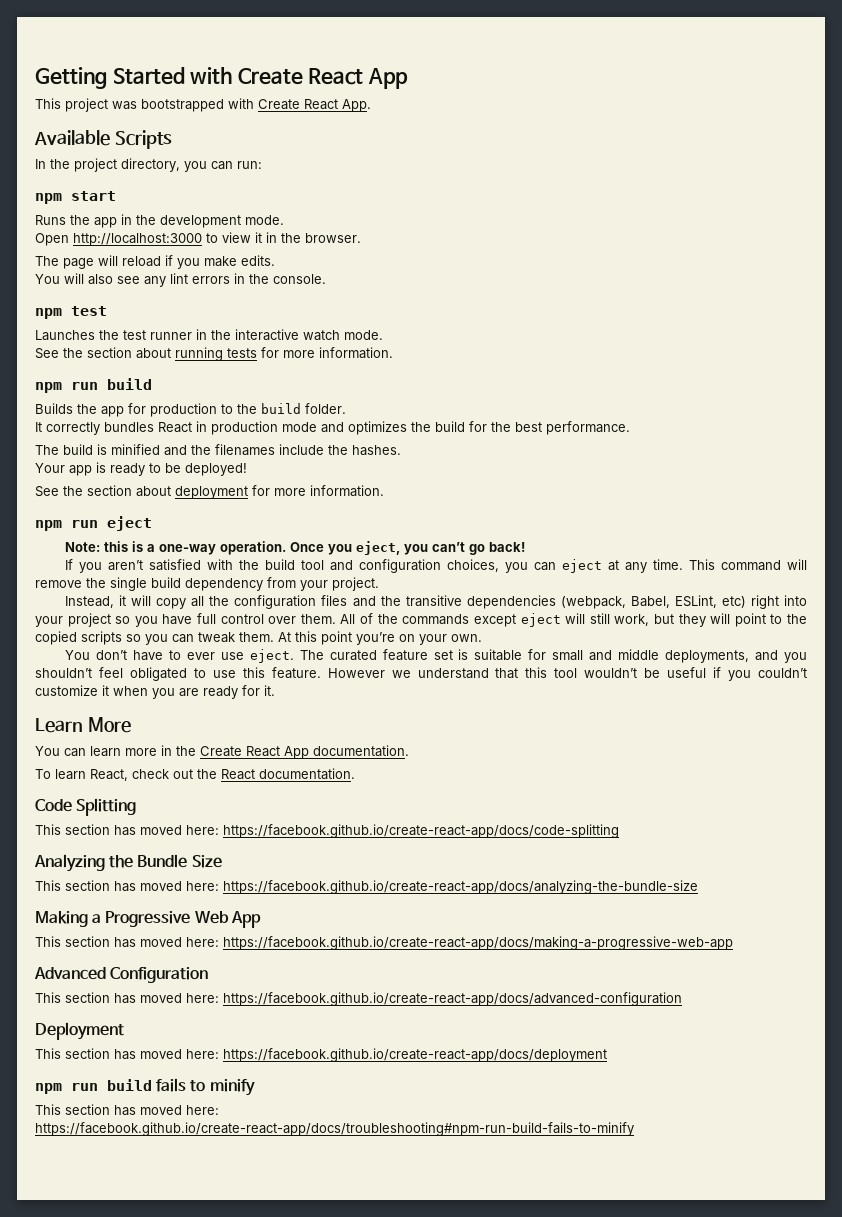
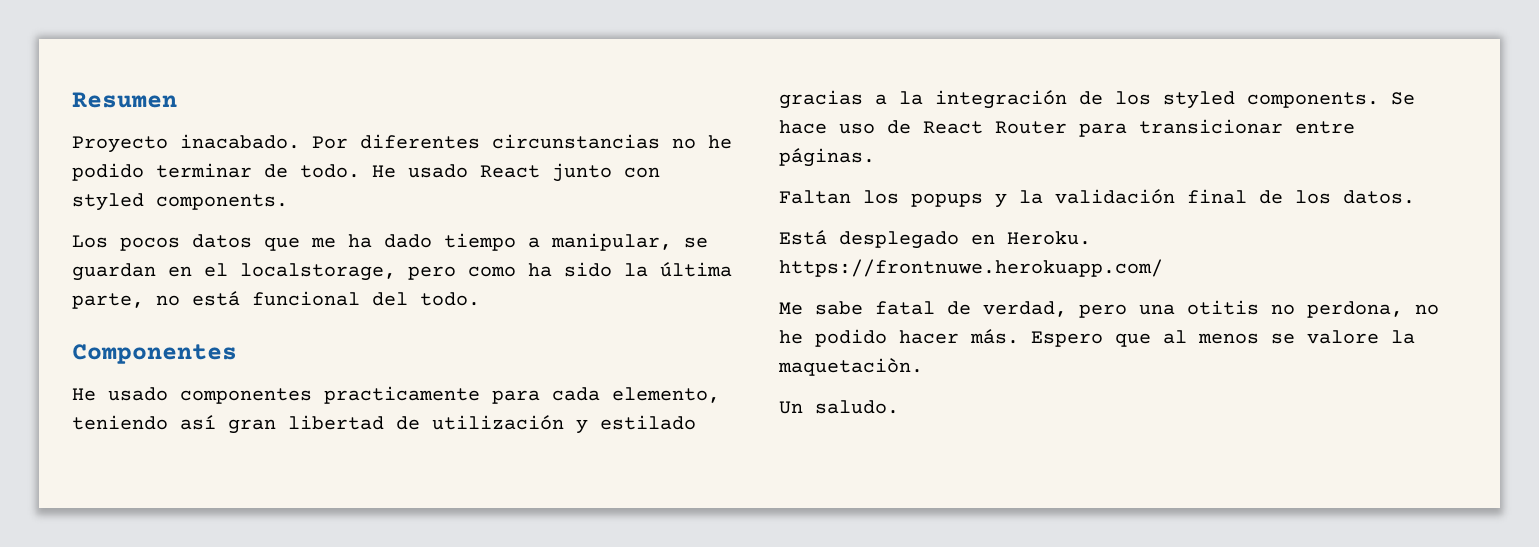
[35,67,408,89] [35,98,371,112] [34,130,172,149] [35,158,262,172] [35,191,116,204] [35,214,284,228] [35,232,361,246] [35,255,275,269] [35,273,326,287] [35,306,107,319] [35,329,383,341] [35,347,393,361] [35,378,152,393] [35,403,346,417] [35,421,630,435] [35,444,401,456] [35,462,247,476] [35,485,384,499] [35,516,152,531] [65,541,526,555] [65,559,807,573] [35,577,379,591] [65,595,808,609] [35,613,807,627] [35,631,482,645] [65,649,807,663] [35,667,808,681] [35,685,275,699] [35,717,131,733] [35,745,409,759] [35,768,355,781] [35,798,137,816] [35,824,619,838] [34,854,222,872] [35,880,698,894] [35,911,261,928] [35,936,733,950] [34,967,209,983] [35,992,682,1006] [35,1022,124,1040] [35,1048,607,1062] [35,1078,255,1096] [35,1104,219,1116] [35,1122,634,1136] Getting Started with Create React App // This project was bootstrapped with Create React App. // Available Scripts // In the project directory, you can run: // npm start // Runs the app in the development mode. // Open http://localhost:3000 to view it in the browser. // The page will reload if you make edits. // You will also see any lint errors in the console. // npm test // Launches the test runner in the interactive watch mode. // See the section about running tests for more information. // npm run build // Builds the app for production to the build folder. // It correctly bundles React in production mode and optimizes the build for the best performance. // The build is minified and the filenames include the hashes. // Your app is ready to be deployed! // See the section about deployment for more information. // npm run eject // Note: this is a one-way operation. Once you eject, you can’t go back! // If you aren’t satisfied with the build tool and configuration choices, you can eject at any time. This command will remove the single build dependency from your project. // Instead, it will copy all the configuration files and the transitive dependencies (webpack, Babel, ESLint, etc) right into your project so you have full control over them. All of the commands except eject will still work, but they will point to the copied scripts so you can tweak them. At this point you’re on your own. // You don’t have to ever use eject. The curated feature set is suitable for small and middle deployments, and you shouldn’t feel obligated to use this feature. However we understand that this tool wouldn’t be useful if you couldn’t customize it when you are ready for it. // Learn More // You can learn more in the Create React App documentation. // To learn React, check out the React documentation. // Code Splitting // This section has moved here: https://facebook.github.io/create-react-app/docs/code-splitting // Analyzing the Bundle Size // This section has moved here: https://facebook.github.io/create-react-app/docs/analyzing-the-bundle-size // Making a Progressive Web App // This section has moved here: https://facebook.github.io/create-react-app/docs/making-a-progressive-web-app // Advanced Configuration // This section has moved here: https://facebook.github.io/create-react-app/docs/advanced-configuration // Deployment // This section has moved here: https://facebook.github.io/create-react-app/docs/deployment // npm run build fails to minify // This section has moved here: https://facebook.github.io/create-react-app/docs/troubleshooting#npm-run-build-fails-to-minify -> [72,92,177,108] [72,134,732,153] [72,163,660,182] [72,193,288,211] [72,233,708,251] [72,262,732,281] [72,291,480,309] [72,344,237,364] [72,386,720,404] [72,415,696,434] [779,90,1415,109] [779,119,1355,137] [779,148,875,167] [779,189,1415,208] [779,230,1091,249] [779,259,1163,277] [779,300,1439,318] [779,329,1415,347] [778,358,923,376] [779,400,899,414] Resumen // Proyecto inacabado. Por diferentes circunstancias no he podido terminar de todo. He usado React junto con styled components. // Los pocos datos que me ha dado tiempo a manipular, se guardan en el localstorage, pero como ha sido la última parte, no está funcional del todo. // Componentes // He usado componentes practicamente para cada elemento, teniendo así gran libertad de utilización y estilado gracias a la integración de los styled components. Se hace uso de React Router para transicionar entre páginas. // Faltan los popups y la validación final de los datos. // Está desplegado en Heroku. https://frontnuwe.herokuapp.com/ // Me sabe fatal de verdad, pero una otitis no perdona, no he podido hacer más. Espero que al menos se valore la maquetaciòn. // Un saludo.

